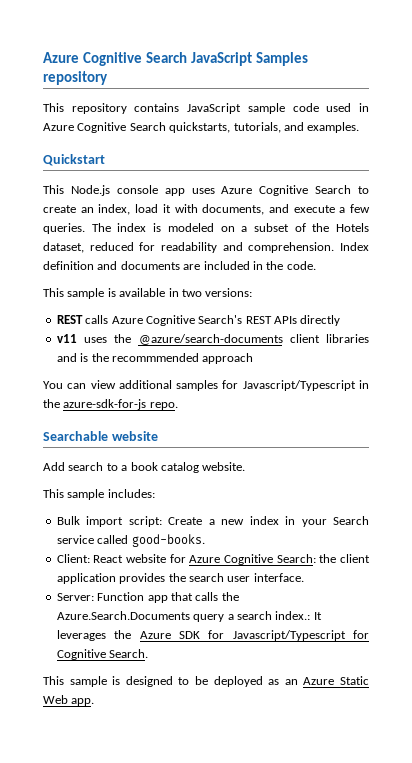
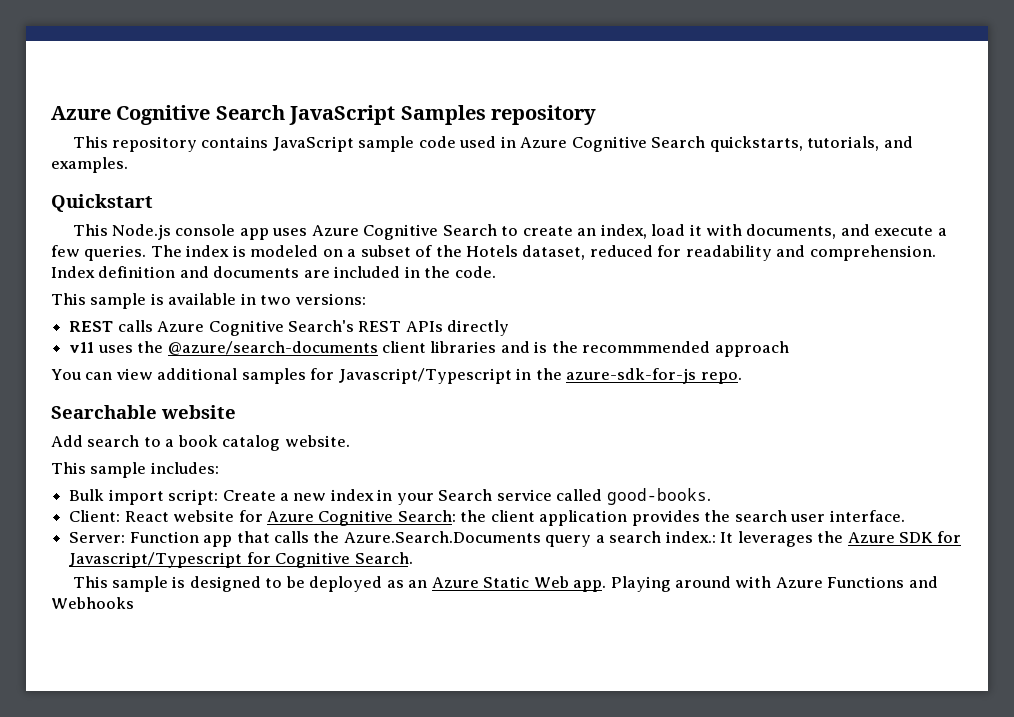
(95, 702) none -> [610,576,938,592] [51,597,134,609] Playing around with Azure Functions and Webhooks

